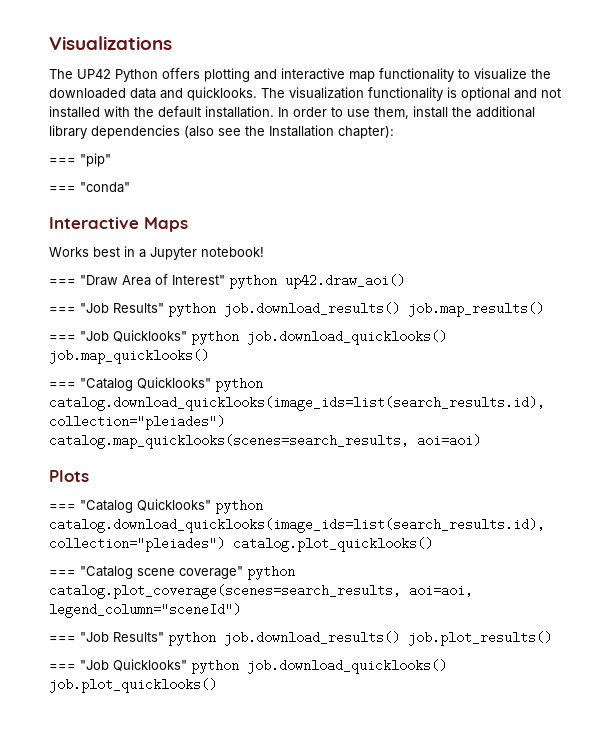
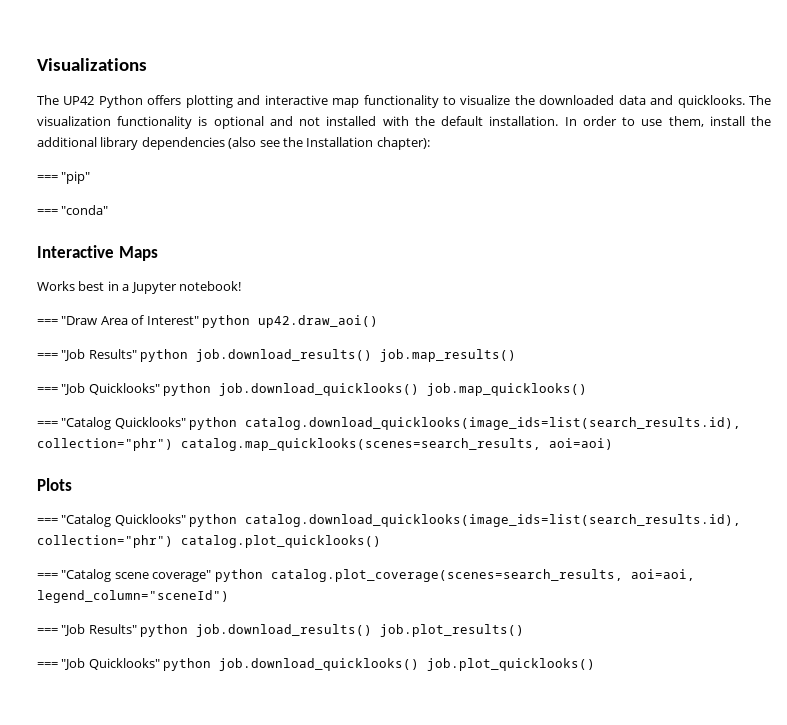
[49,415,225,430] collection="pleiades") -> [37,438,173,451] collection="phr")
[49,537,225,552] collection="pleiades") -> [37,535,173,548] collection="phr")

